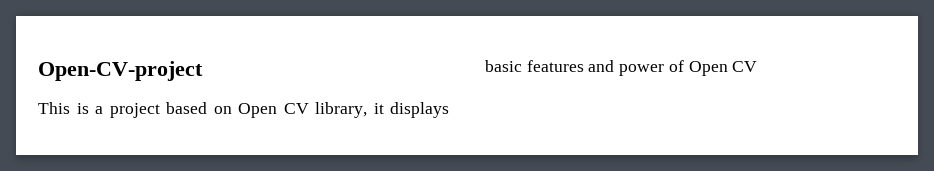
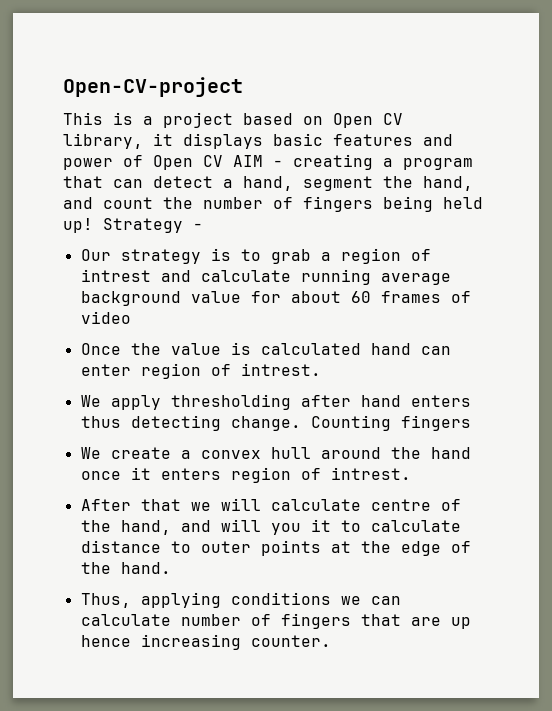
(758, 66) none -> [233,154,473,170] [63,176,473,191] [63,196,483,212] [63,218,203,233] [80,248,431,264] [80,269,451,285] [80,291,471,306] [80,311,131,324] [80,342,451,355] [80,363,321,379] [80,394,471,410] [80,415,471,431] [80,447,471,459] [80,467,411,483] [80,498,461,511] [80,519,461,535] [80,540,471,556] [80,562,171,574] [80,592,401,608] [80,613,471,629] [80,634,331,650] AIM - creating a program that can detect a hand, segment the hand, and count the number of fingers being held up! Strategy - // Our strategy is to grab a region of intrest and calculate running average background value for about 60 frames of video // Once the value is calculated hand can enter region of intrest. // We apply thresholding after hand enters thus detecting change. Counting fingers // We create a convex hull around the hand once it enters region of intrest. // After that we will calculate centre of the hand, and will you it to calculate distance to outer points at the edge of the hand. // Thus, applying conditions we can calculate number of fingers that are up hence increasing counter.

